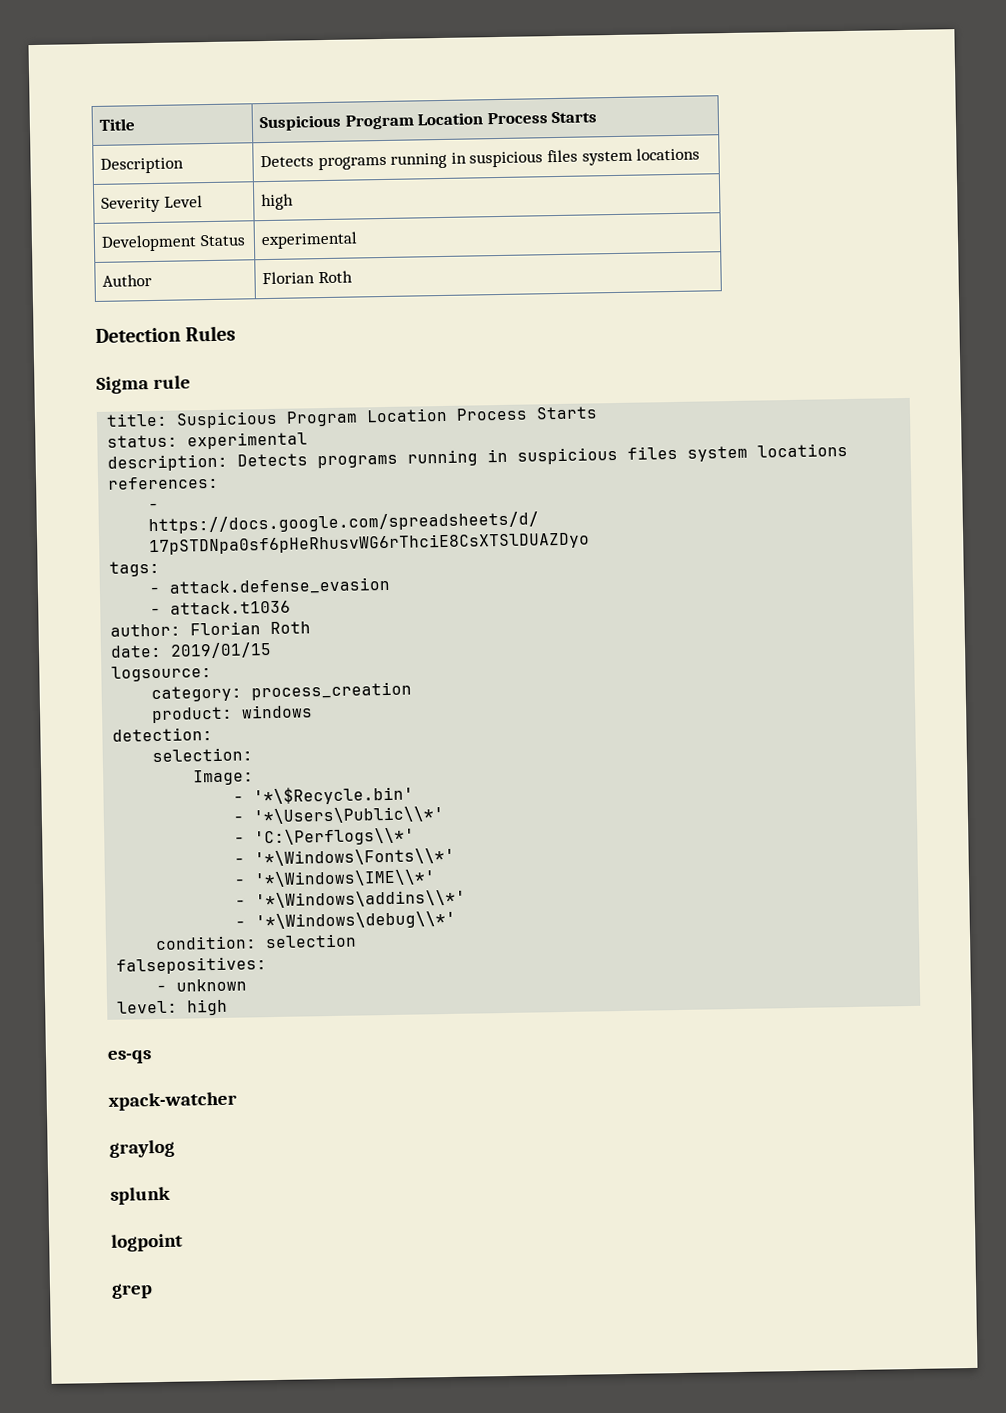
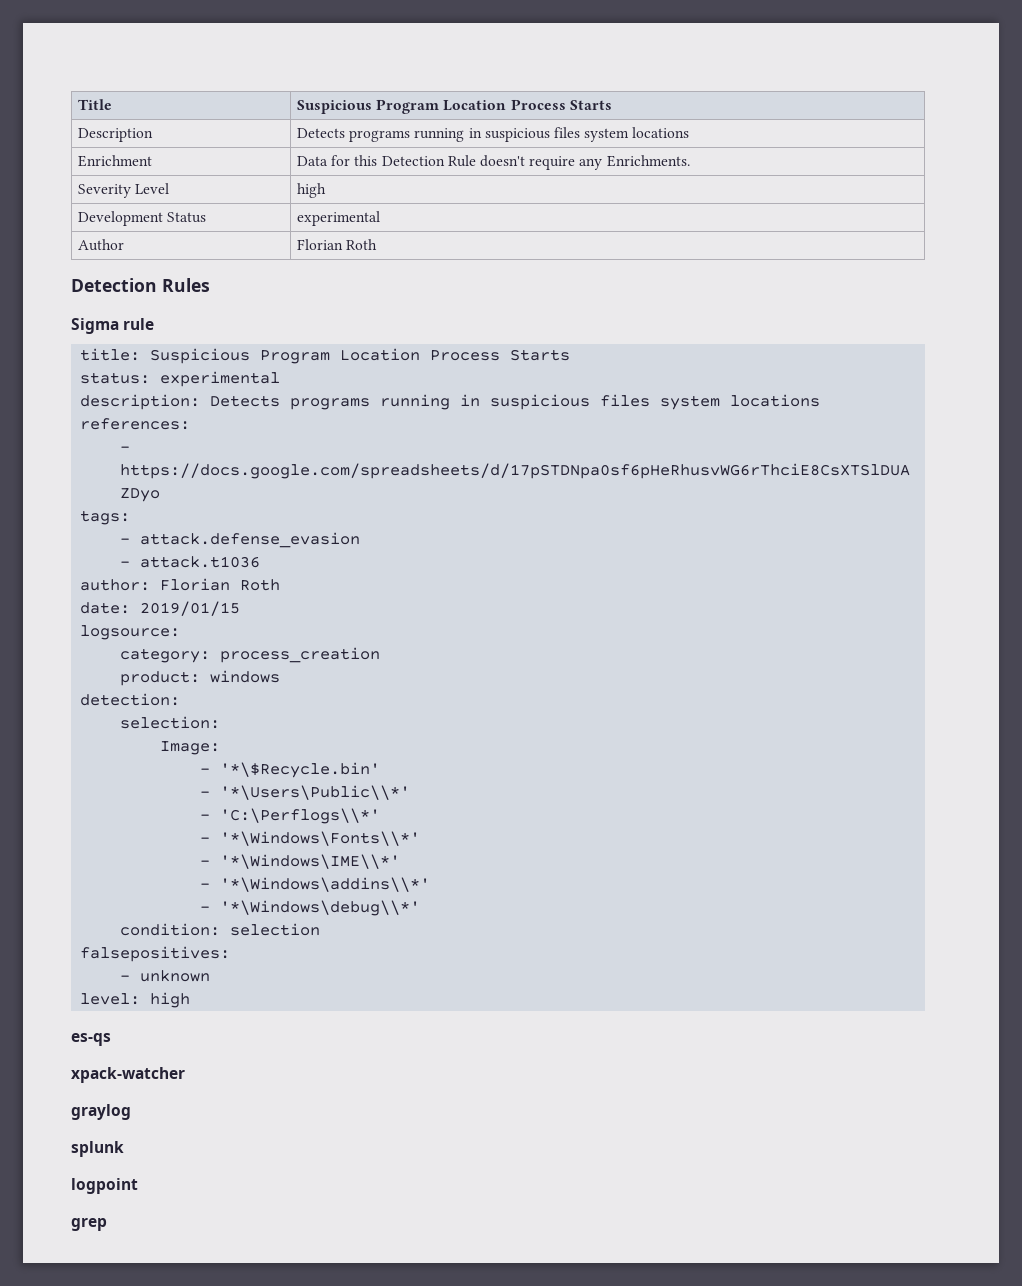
(701, 154) none -> [78,155,153,167] [297,155,690,170] // Enrichment | Data for this Detection Rule doesn't require any Enrichments.

